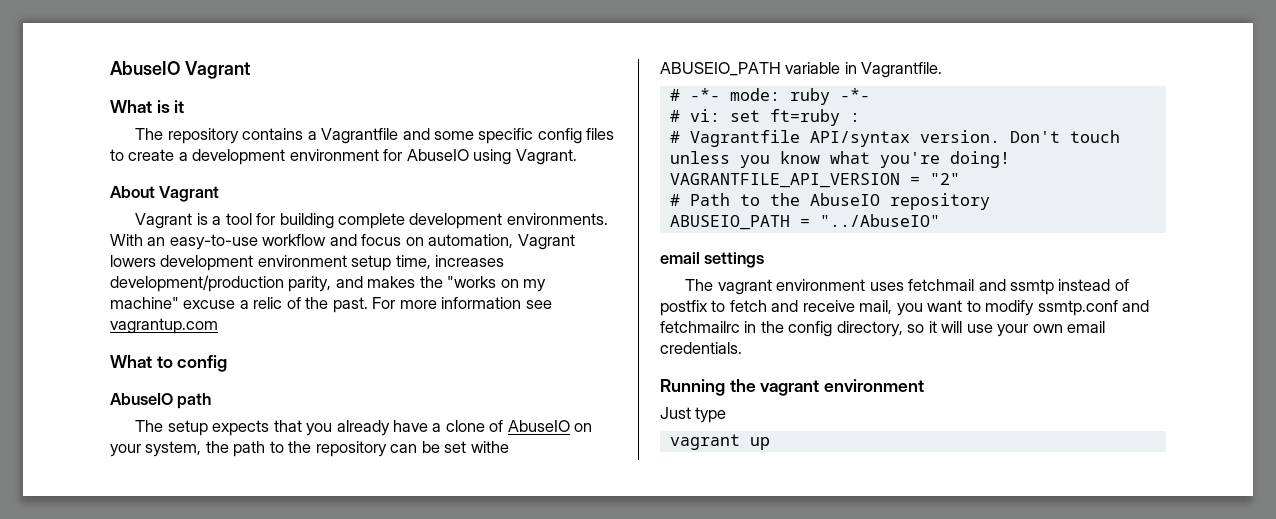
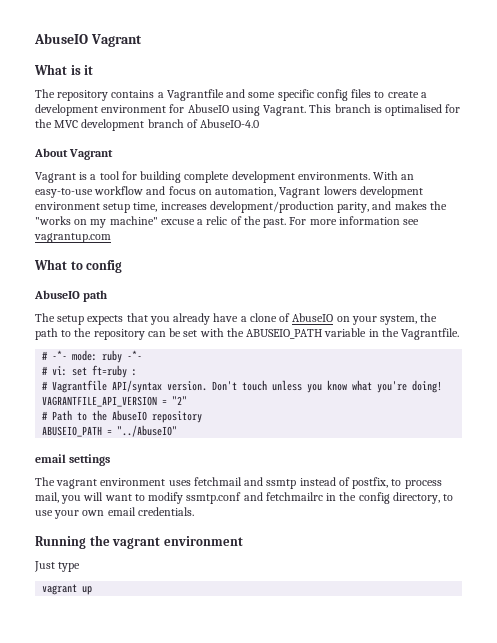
(577, 157) none -> [309,104,461,116] [35,119,260,131] This branch is optimalised for the MVC development branch of AbuseIO-4.0
[470,441,509,453] withe -> [199,328,244,337] with the
(857, 68) none -> [381,328,399,337] the
[660,300,855,316] postfix to fetch and receive -> [352,477,442,489] postfix, to process
(923, 309) none -> [83,492,104,501] will
[907,321,963,333] so it will -> [443,494,454,501] to

